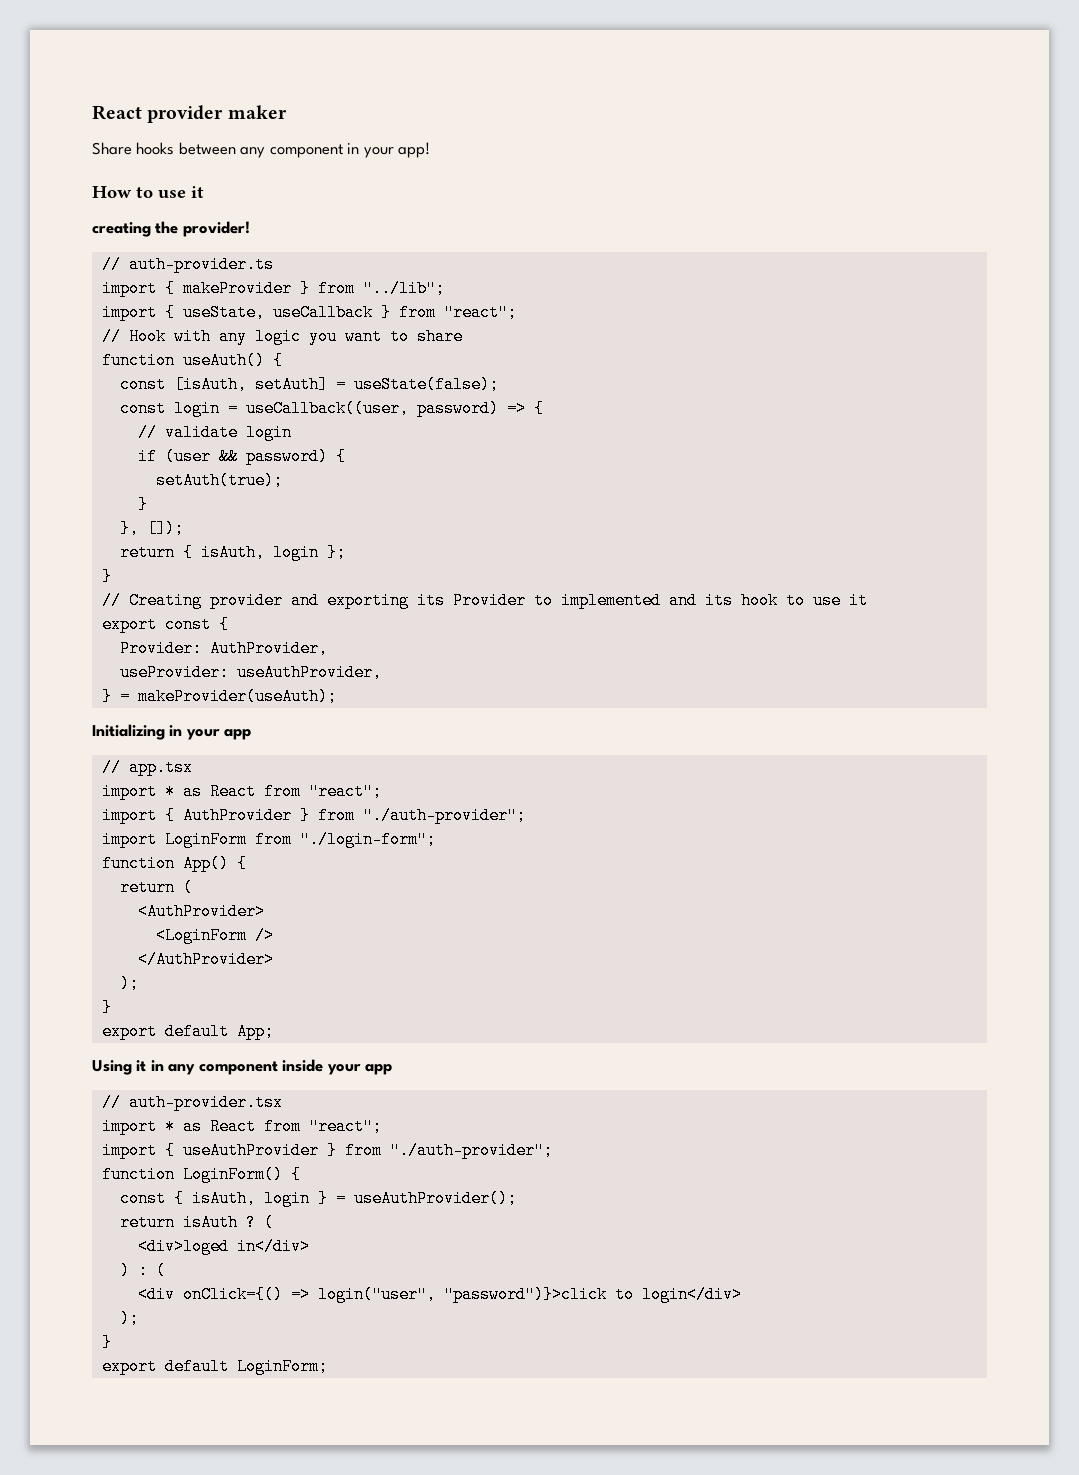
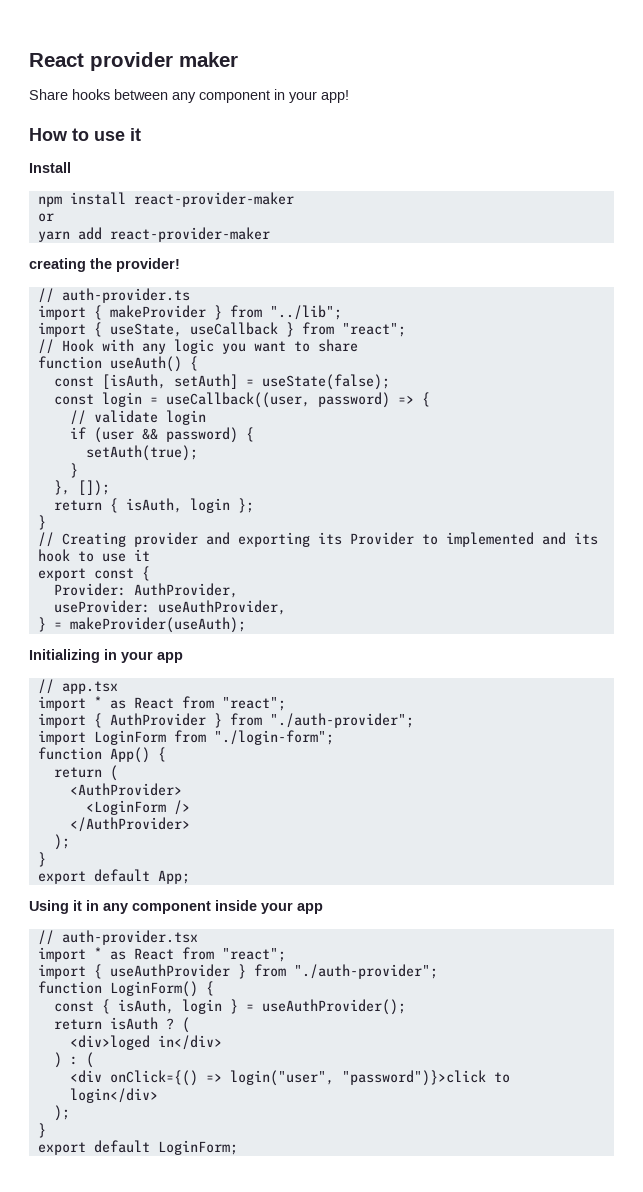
(204, 192) none -> [29,162,71,173] [37,192,294,207] [37,213,54,222] [37,227,270,242] // Install // npm install react-provider-maker // or // yarn add react-provider-maker

